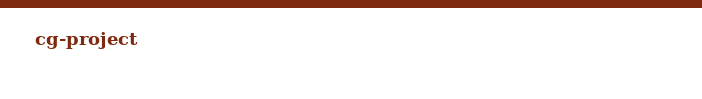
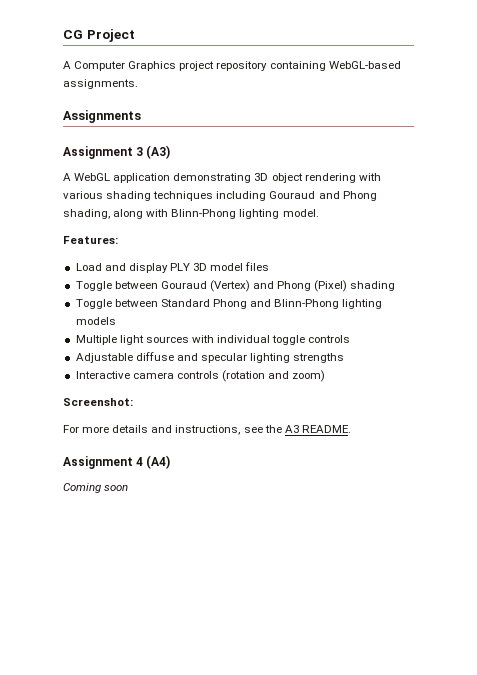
[35,32,138,49] cg-project -> [63,29,135,42] [63,61,401,71] [63,79,138,89] [63,110,141,123] [63,145,171,159] [63,173,381,183] [63,191,377,201] [63,209,319,219] [63,236,118,244] [75,262,270,273] [75,280,396,292] [75,299,383,309] [75,317,116,325] [75,335,351,345] [75,352,345,363] [75,370,326,382] [63,398,133,406] [63,425,351,435] [63,455,171,469] [63,483,129,493] CG Project // A Computer Graphics project repository containing WebGL-based assignments. // Assignments // Assignment 3 (A3) // A WebGL application demonstrating 3D object rendering with various shading techniques including Gouraud and Phong shading, along with Blinn-Phong lighting model. // Features: // Load and display PLY 3D model files // Toggle between Gouraud (Vertex) and Phong (Pixel) shading // Toggle between Standard Phong and Blinn-Phong lighting models // Multiple light sources with individual toggle controls // Adjustable diffuse and specular lighting strengths // Interactive camera controls (rotation and zoom) // Screenshot: // For more details and instructions, see the A3 README. // Assignment 4 (A4) // Coming soon

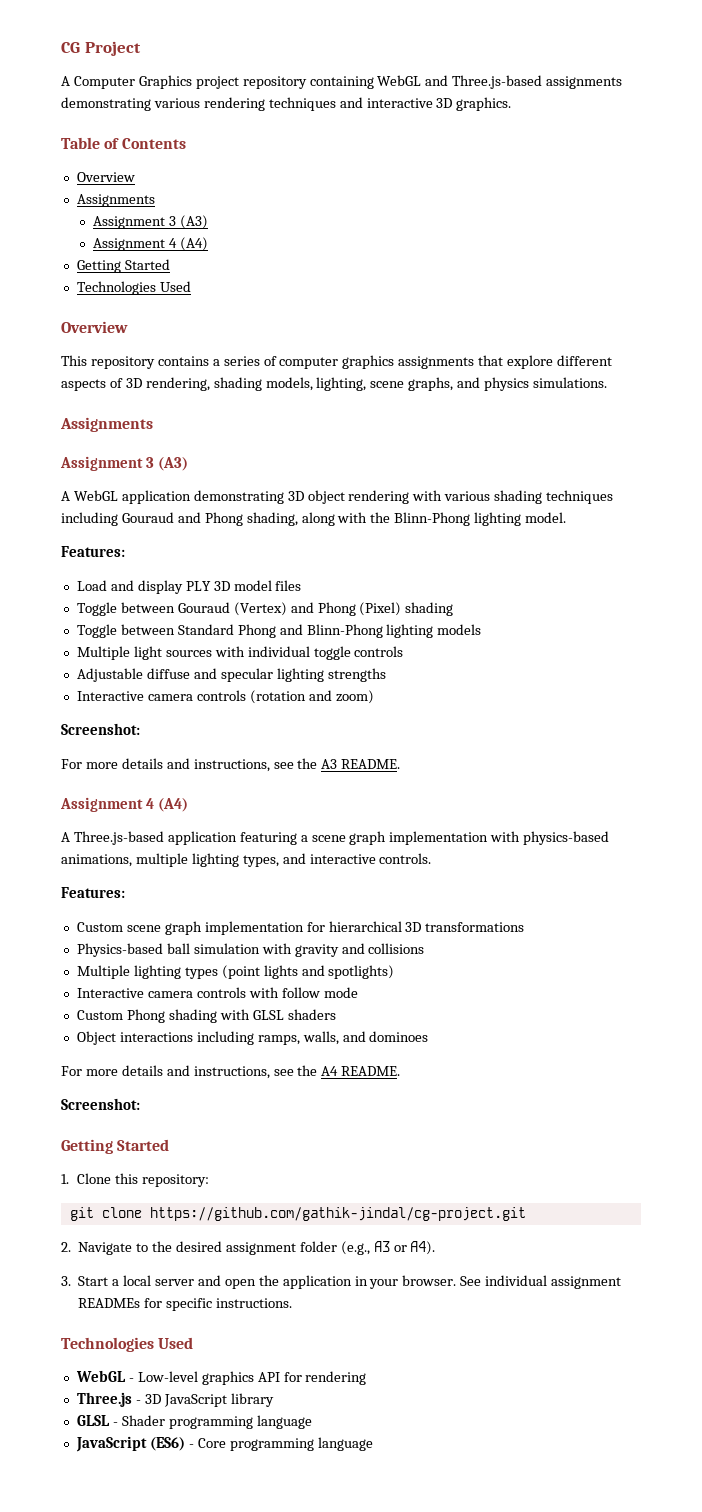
[328,61,401,69] [63,79,138,89] WebGL-based assignments. -> [377,75,623,89] [61,97,512,111] [61,137,186,149] [76,172,135,182] [76,194,155,207] [93,215,208,229] [93,237,208,251] [76,259,170,273] [76,281,191,295] [61,321,128,333] [61,355,613,369] [61,377,608,391] WebGL and Three.js-based assignments demonstrating various rendering techniques and interactive 3D graphics. // Table of Contents // Overview // Assignments // Assignment 3 (A3) // Assignment 4 (A4) // Getting Started // Technologies Used // Overview // This repository contains a series of computer graphics assignments that explore different aspects of 3D rendering, shading models, lighting, scene graphs, and physics simulations.
(169, 213) none -> [370,512,391,523] the
[63,483,129,493] Coming soon -> [61,831,610,845] [61,853,432,867] [61,887,125,898] [76,921,525,935] [76,943,425,957] [76,965,395,979] [76,987,358,998] [76,1009,336,1023] [76,1031,429,1045] [61,1065,401,1079] [61,1098,140,1110] [61,1139,170,1154] [61,1173,209,1187] [69,1207,526,1221] [61,1241,436,1255] [61,1275,622,1289] [78,1298,292,1311] [61,1337,194,1352] [75,1370,367,1385] [76,1392,274,1407] [76,1415,312,1429] [75,1436,373,1452] A Three.js-based application featuring a scene graph implementation with physics-based animations, multiple lighting types, and interactive controls. // Features: // Custom scene graph implementation for hierarchical 3D transformations // Physics-based ball simulation with gravity and collisions // Multiple lighting types (point lights and spotlights) // Interactive camera controls with follow mode // Custom Phong shading with GLSL shaders // Object interactions including ramps, walls, and dominoes // For more details and instructions, see the A4 README. // Screenshot: // Getting Started // 1. Clone this repository: // git clone https://github.com/gathik-jindal/cg-project.git // 2. Navigate to the desired assignment folder (e.g., A3 or A4). // 3. Start a local server and open the application in your browser. See individual assignment READMEs for specific instructions. // Technologies Used // WebGL - Low-level graphics API for rendering // Three.js - 3D JavaScript library // GLSL - Shader programming language // JavaScript (ES6) - Core programming language

